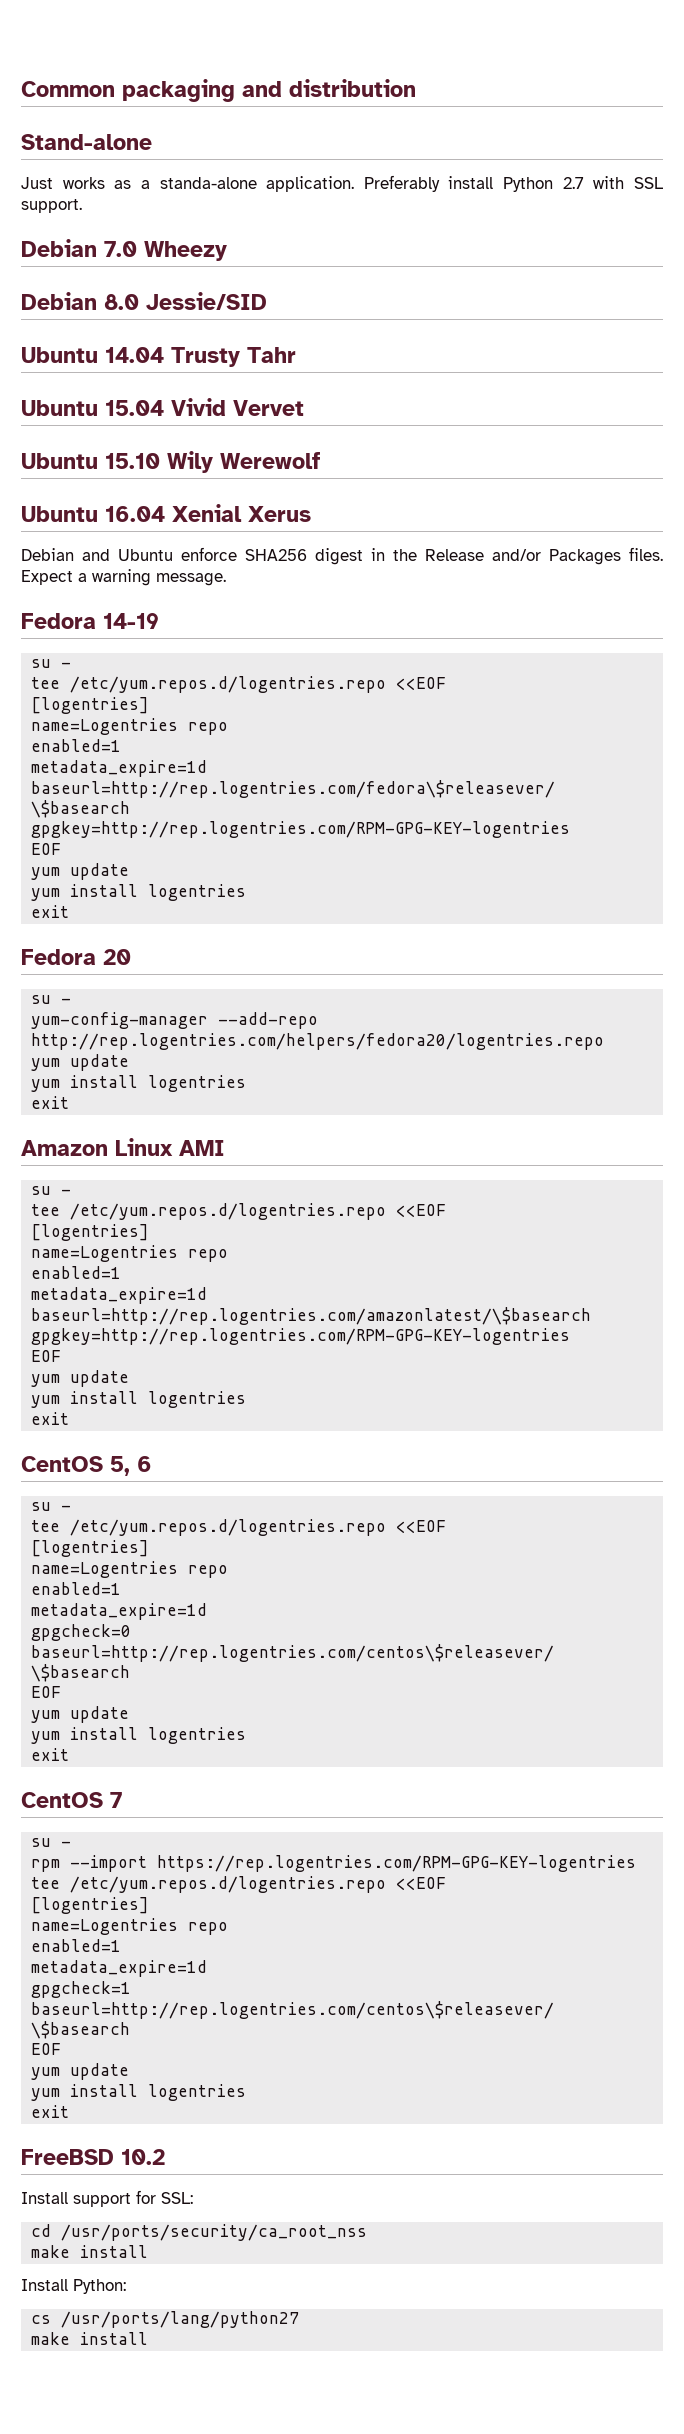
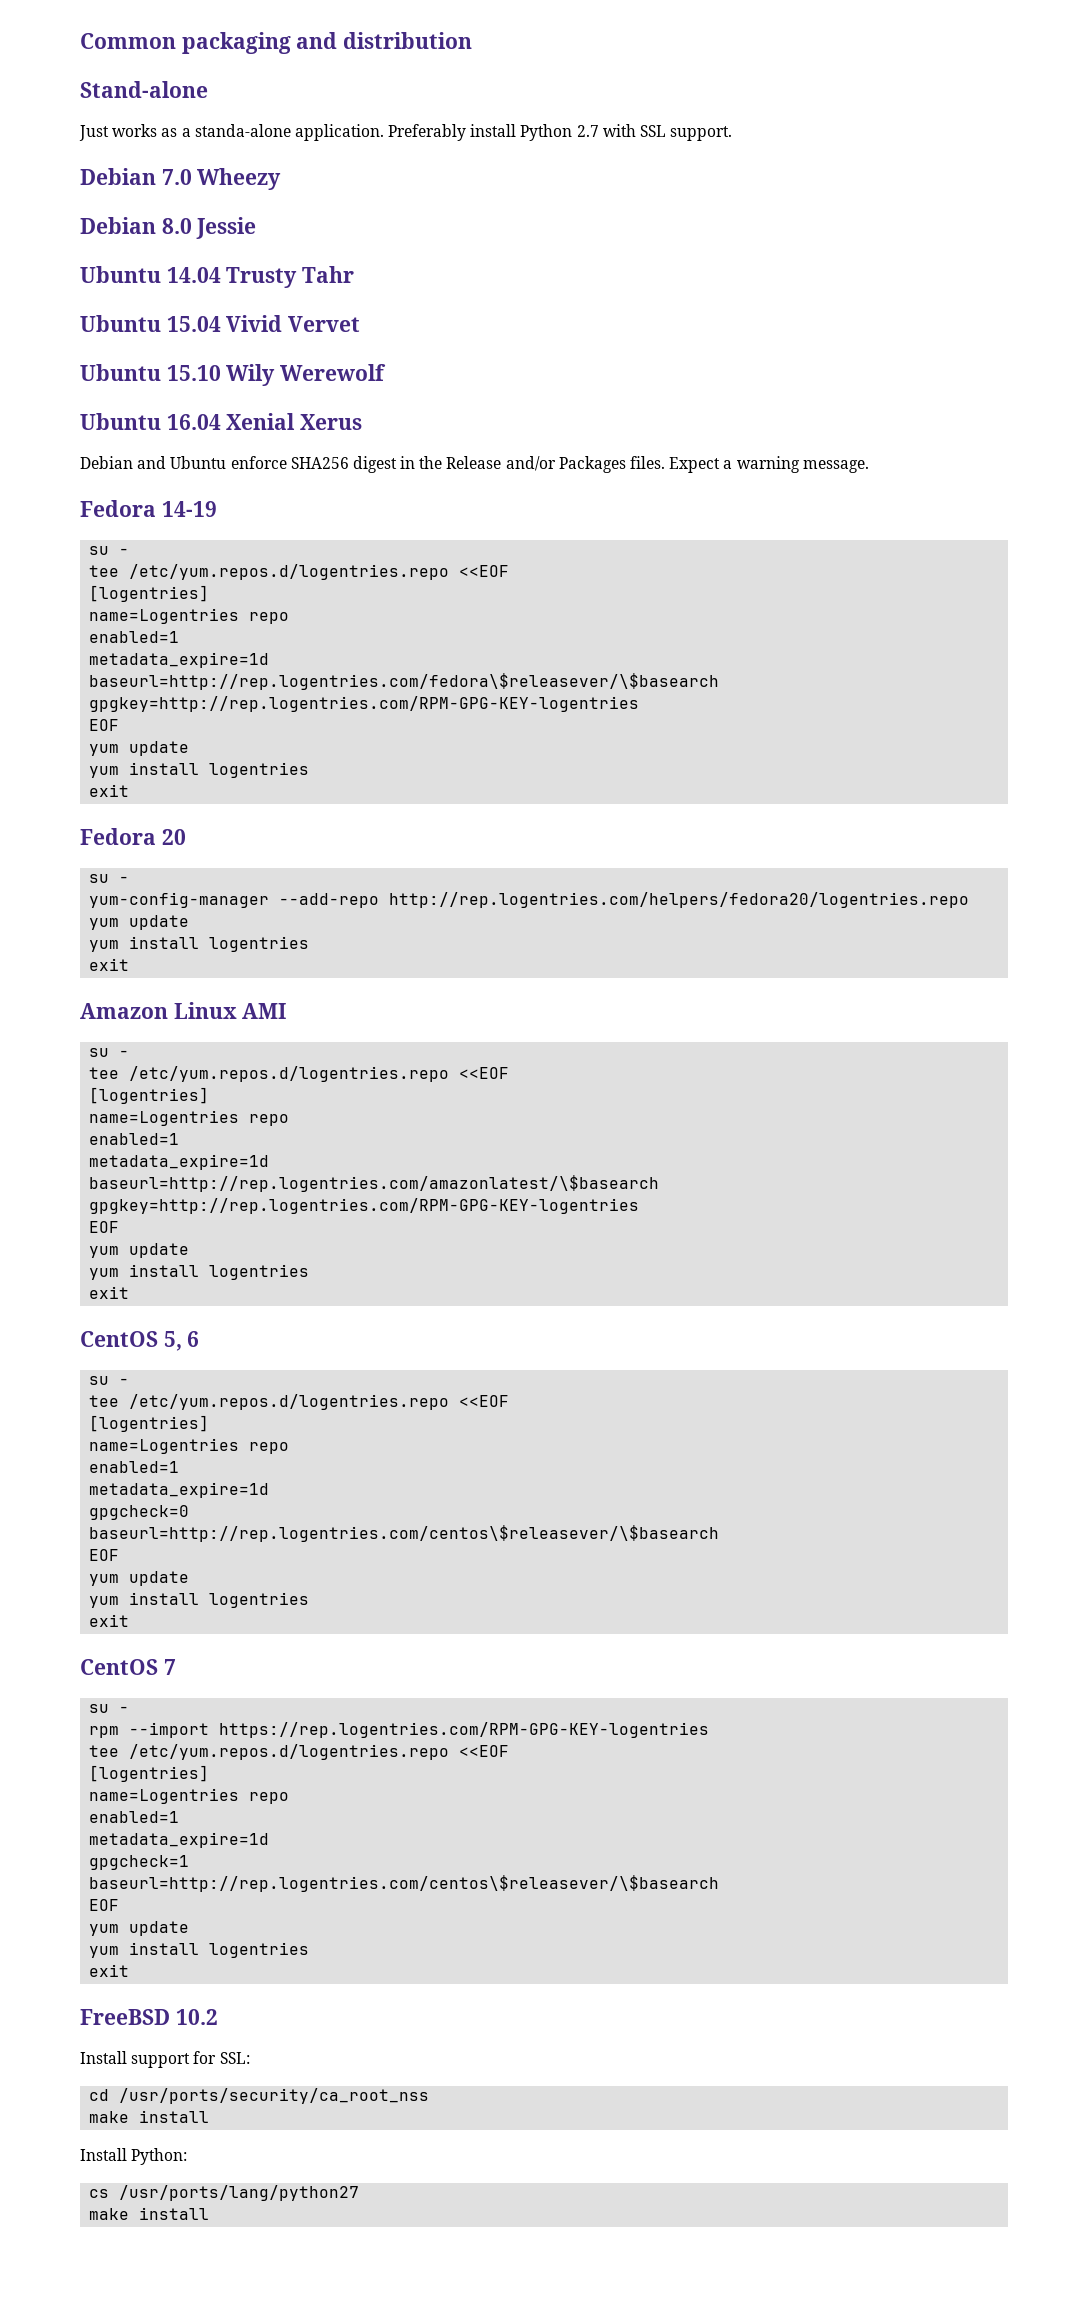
[146,292,267,310] Jessie/SID -> [196,217,257,239] Jessie

